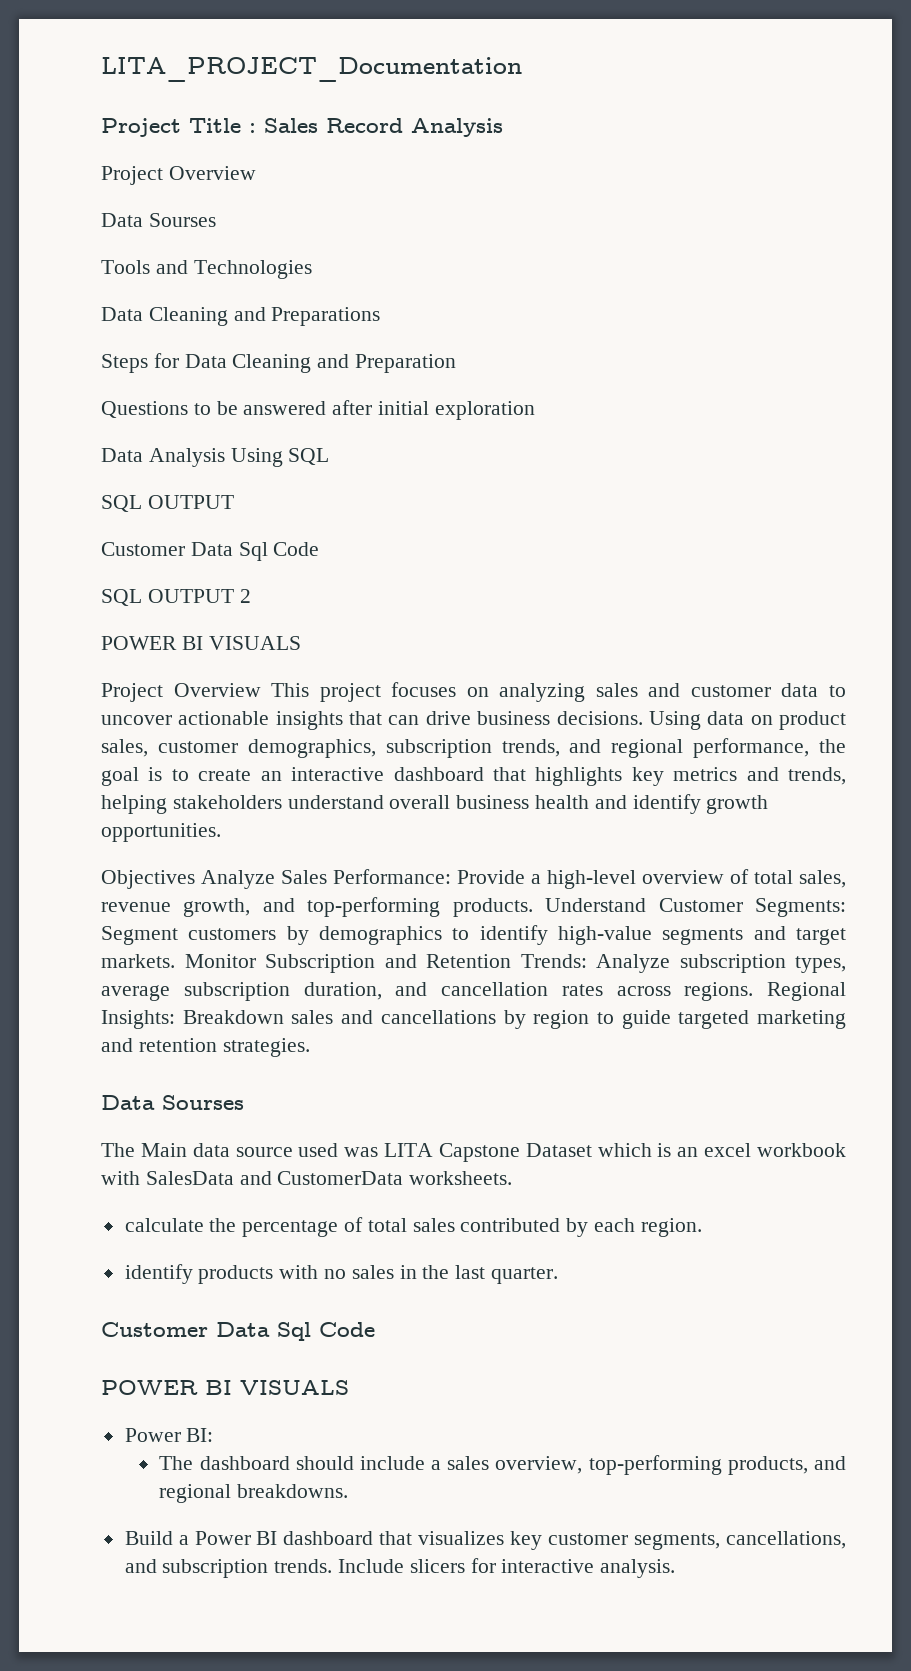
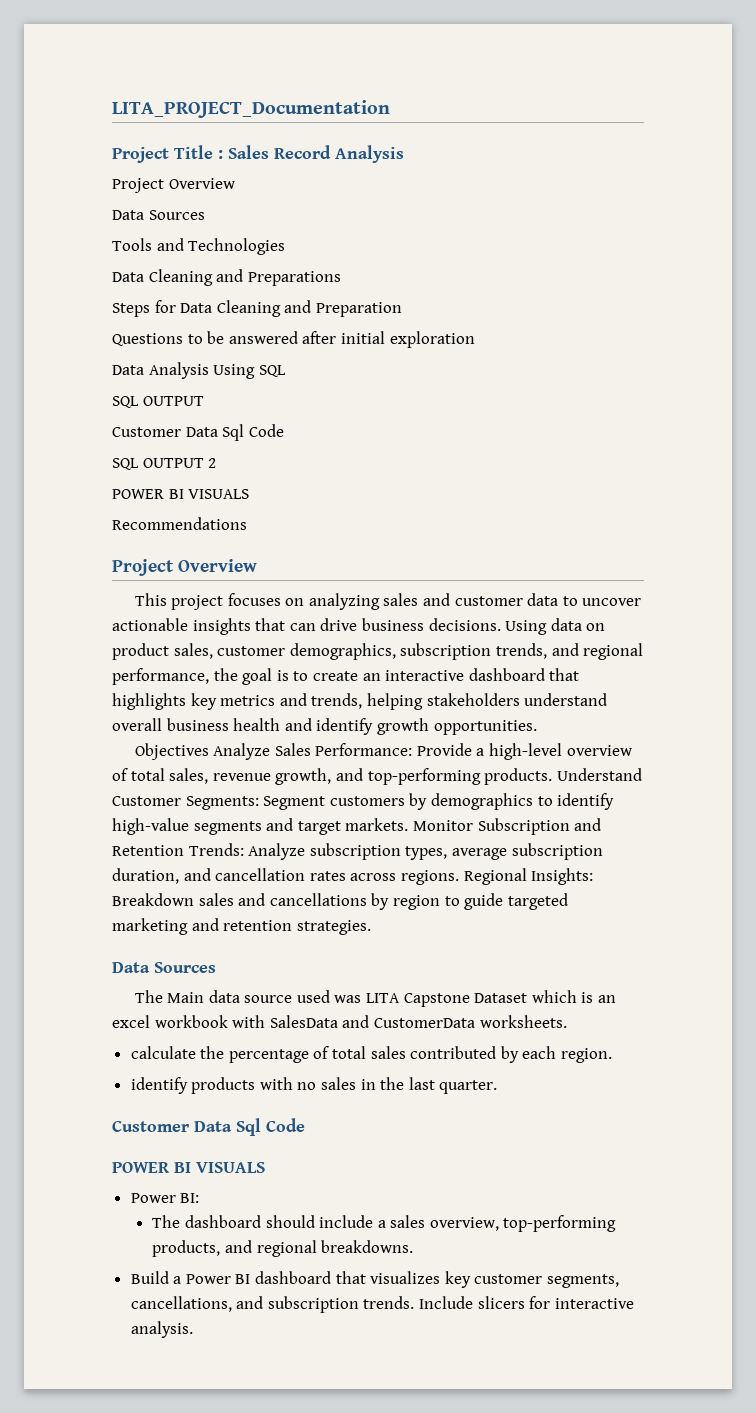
[148,213,216,227] Sourses -> [148,210,205,220] Sources
[101,683,261,702] // Project Overview -> [112,517,247,530] [112,559,257,576] // Recommendations // Project Overview //
[162,1095,244,1110] Sourses -> [154,962,216,973] Sources

